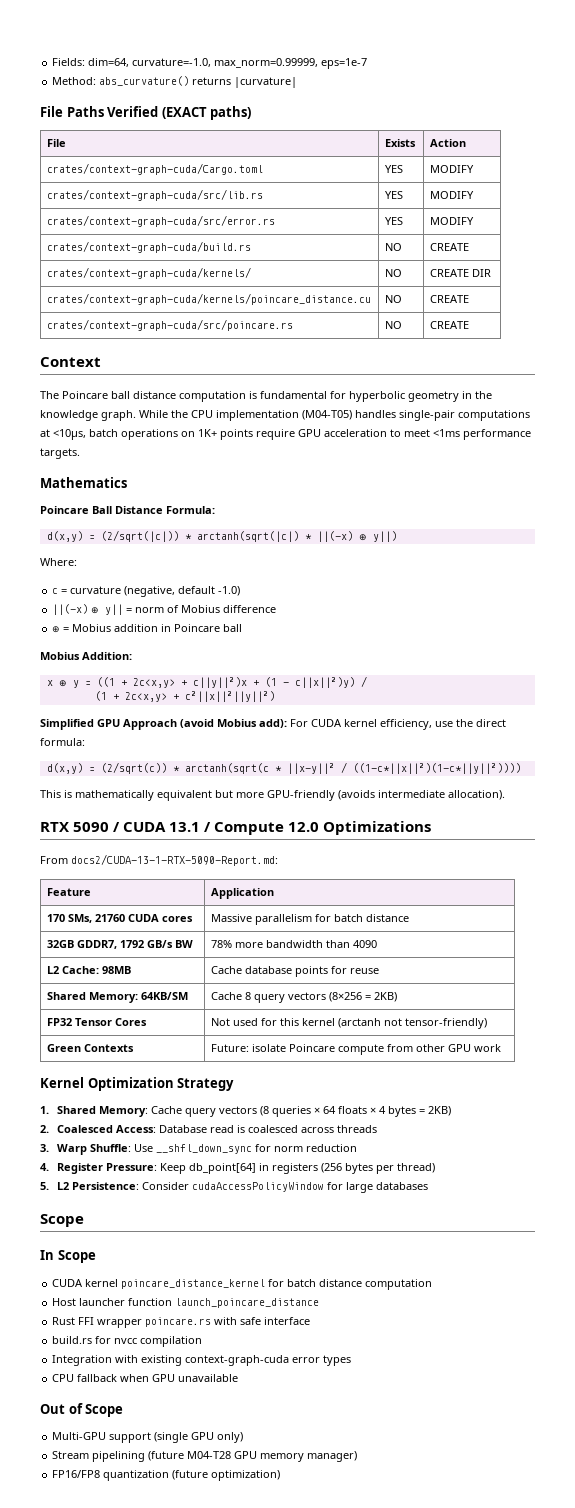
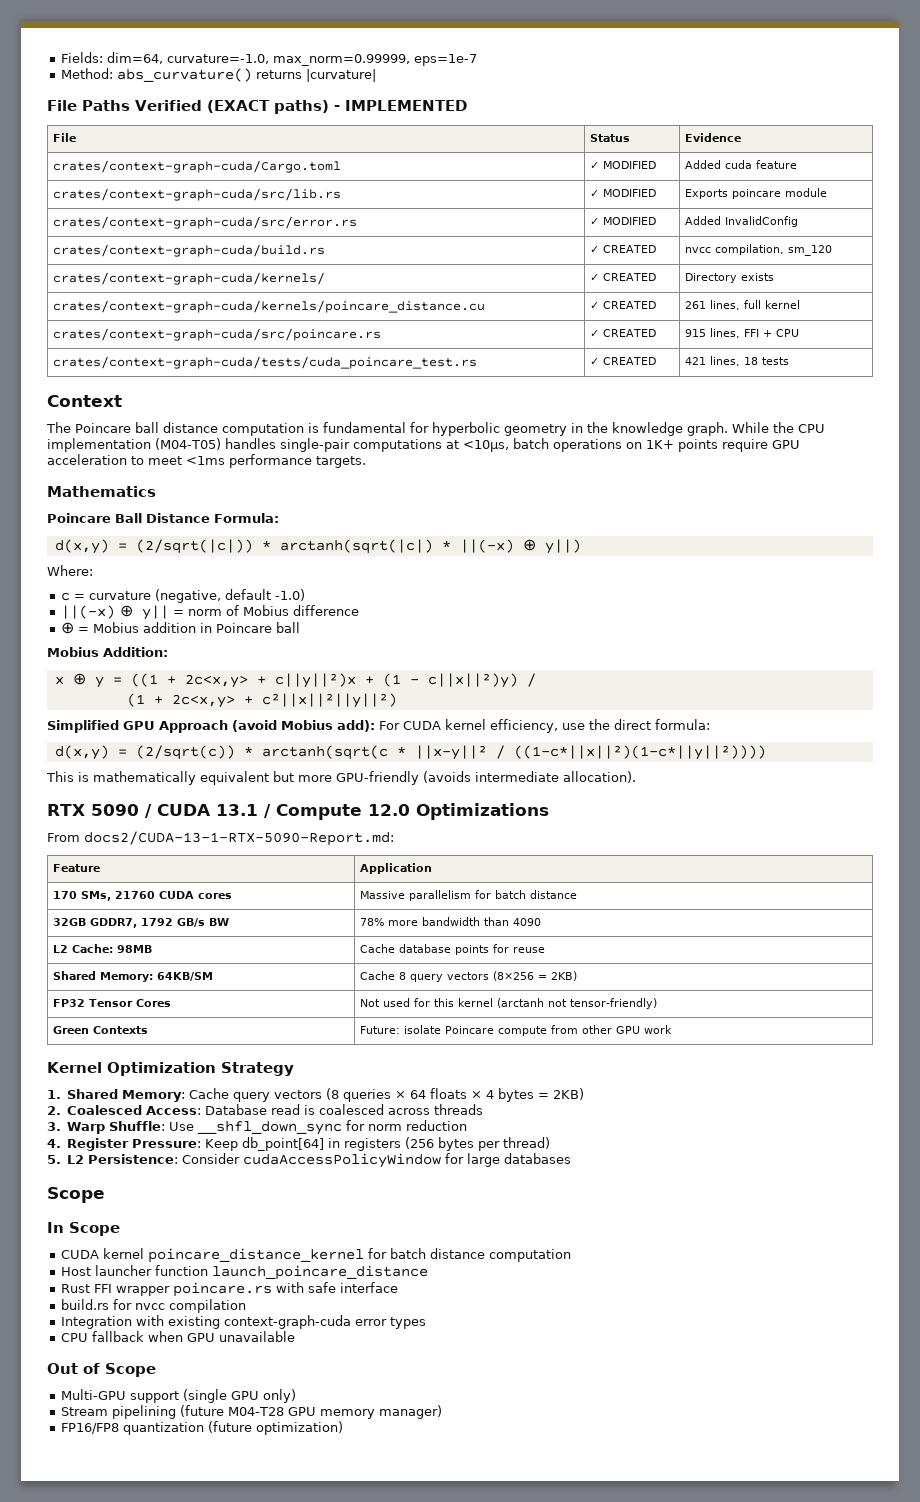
(252, 113) none -> [334,100,467,111] - IMPLEMENTED
[384,139,416,147] [429,139,466,147] Exists | Action -> [590,134,631,142] [685,133,742,142] Status | Evidence
[384,165,403,173] [429,165,474,173] [46,189,263,201] [384,191,403,199] [429,191,474,199] [46,215,275,227] [384,217,403,225] [429,217,474,225] [46,241,251,253] [384,243,402,251] [429,243,469,251] [46,267,251,279] [384,269,402,277] [429,269,491,277] [46,293,371,305] [384,295,402,303] [429,295,469,303] [46,319,293,331] [384,321,402,329] [429,321,469,329] YES | MODIFY // crates/context-graph-cuda/src/lib.rs | YES | MODIFY // crates/context-graph-cuda/src/error.rs | YES | MODIFY // crates/context-graph-cuda/build.rs | NO | CREATE // crates/context-graph-cuda/kernels/ | NO | CREATE DIR // crates/context-graph-cuda/kernels/poincare_distance.cu | NO | CREATE // crates/context-graph-cuda/src/poincare.rs | NO | CREATE -> [590,161,657,169] [685,160,798,169] [53,188,342,201] [590,189,657,197] [685,188,828,199] [53,216,358,229] [590,217,657,225] [685,216,799,227] [53,244,326,257] [590,245,657,253] [685,244,833,256] [53,272,326,285] [590,273,657,281] [685,273,775,283] [53,300,486,313] [590,301,657,309] [685,300,801,310] [53,328,382,341] [590,329,657,337] [685,328,800,338] [53,356,478,369] [590,357,657,365] [685,356,790,366] ✓ MODIFIED | Added cuda feature // crates/context-graph-cuda/src/lib.rs | ✓ MODIFIED | Exports poincare module // crates/context-graph-cuda/src/error.rs | ✓ MODIFIED | Added InvalidConfig // crates/context-graph-cuda/build.rs | ✓ CREATED | nvcc compilation, sm_120 // crates/context-graph-cuda/kernels/ | ✓ CREATED | Directory exists // crates/context-graph-cuda/kernels/poincare_distance.cu | ✓ CREATED | 261 lines, full kernel // crates/context-graph-cuda/src/poincare.rs | ✓ CREATED | 915 lines, FFI + CPU // crates/context-graph-cuda/tests/cuda_poincare_test.rs | ✓ CREATED | 421 lines, 18 tests

